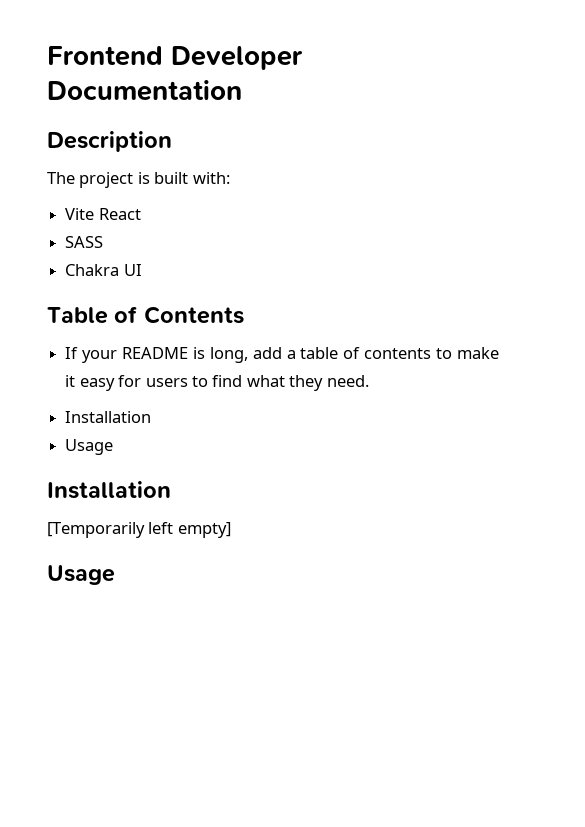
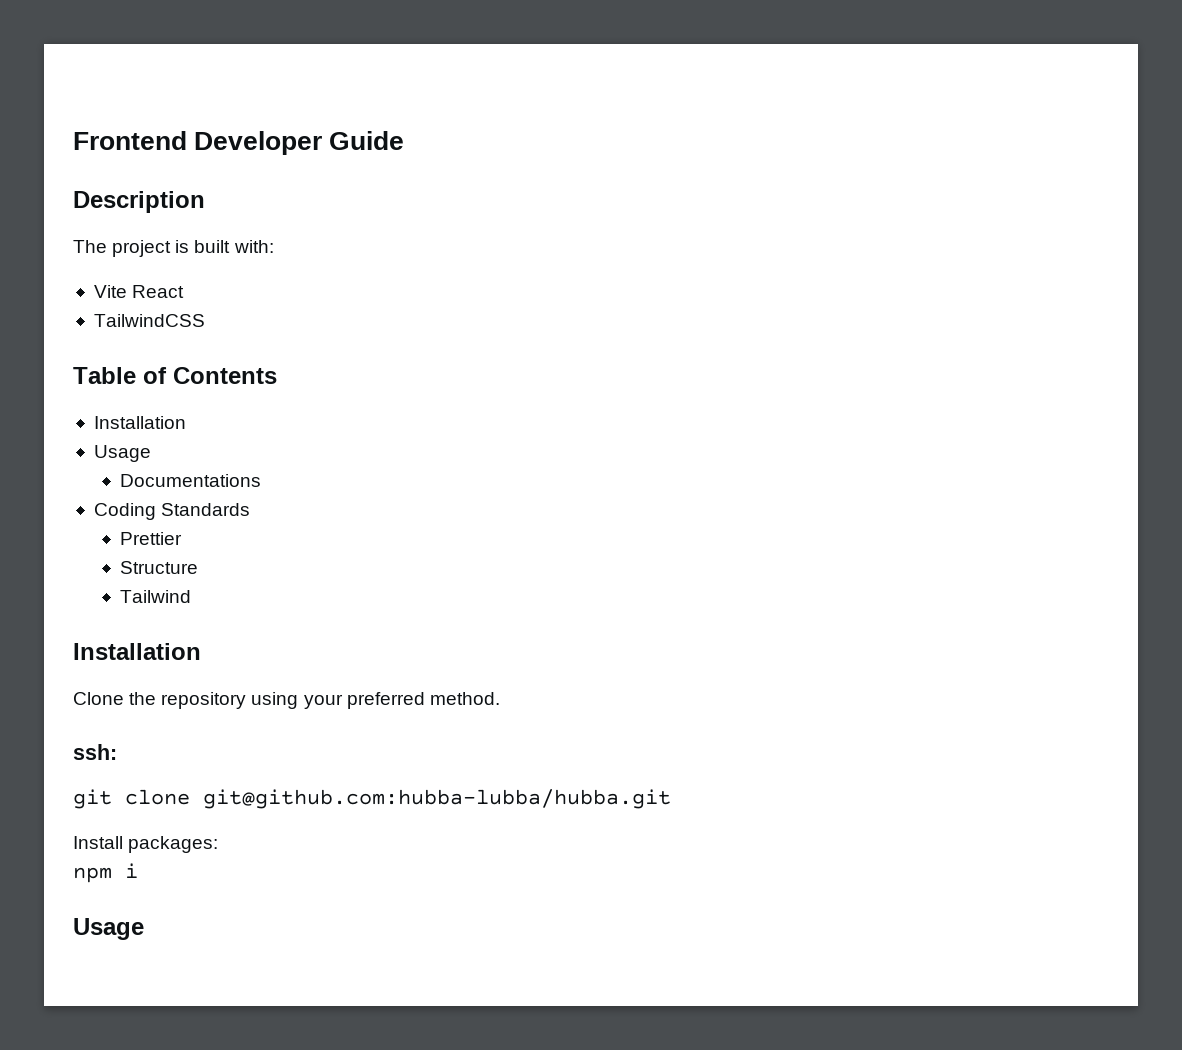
[47,80,242,101] Documentation -> [329,131,405,150] Guide
[65,236,104,248] [65,264,142,276] SASS // Chakra UI -> [93,314,205,327] TailwindCSS
[65,347,499,363] [65,375,369,391] [65,411,152,423] [65,439,114,455] [47,481,171,499] [47,522,231,538] If your README is long, add a table of contents to make it easy for users to find what they need. // Installation // Usage // Installation // [Temporarily left empty] -> [93,416,186,429] [93,445,151,462] [119,474,261,487] [93,503,251,520] [119,532,182,545] [119,561,198,574] [119,590,191,603] [73,643,201,660] [73,692,500,709] [73,744,117,760] [73,789,671,809] [73,836,219,853] [73,863,138,883] Installation // Usage // Documentations // Coding Standards // Prettier // Structure // Tailwind // Installation // Clone the repository using your preferred method. // ssh: // git clone git@github.com:hubba-lubba/hubba.git // Install packages: // npm i

